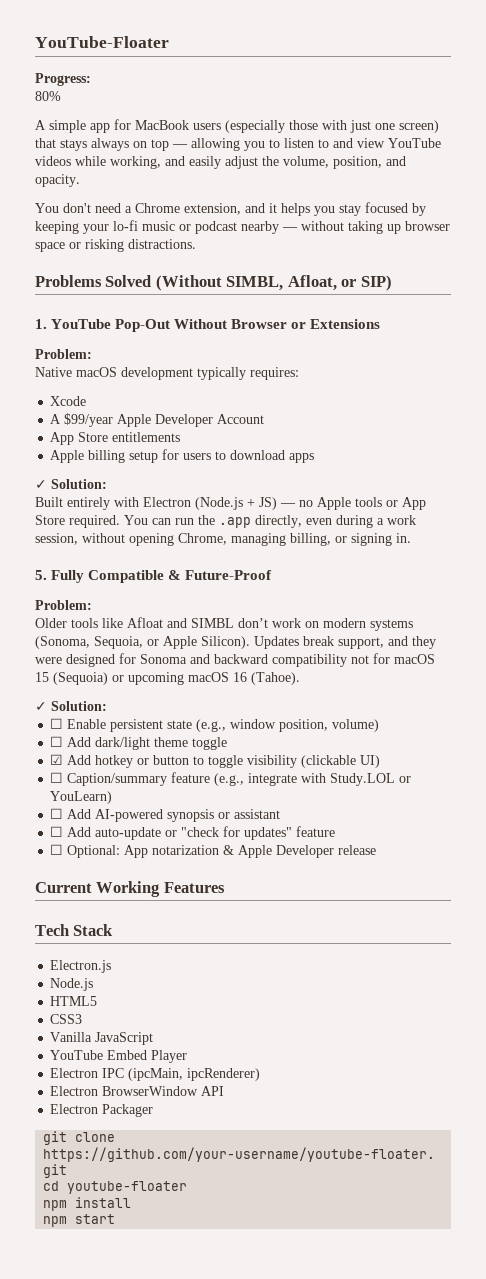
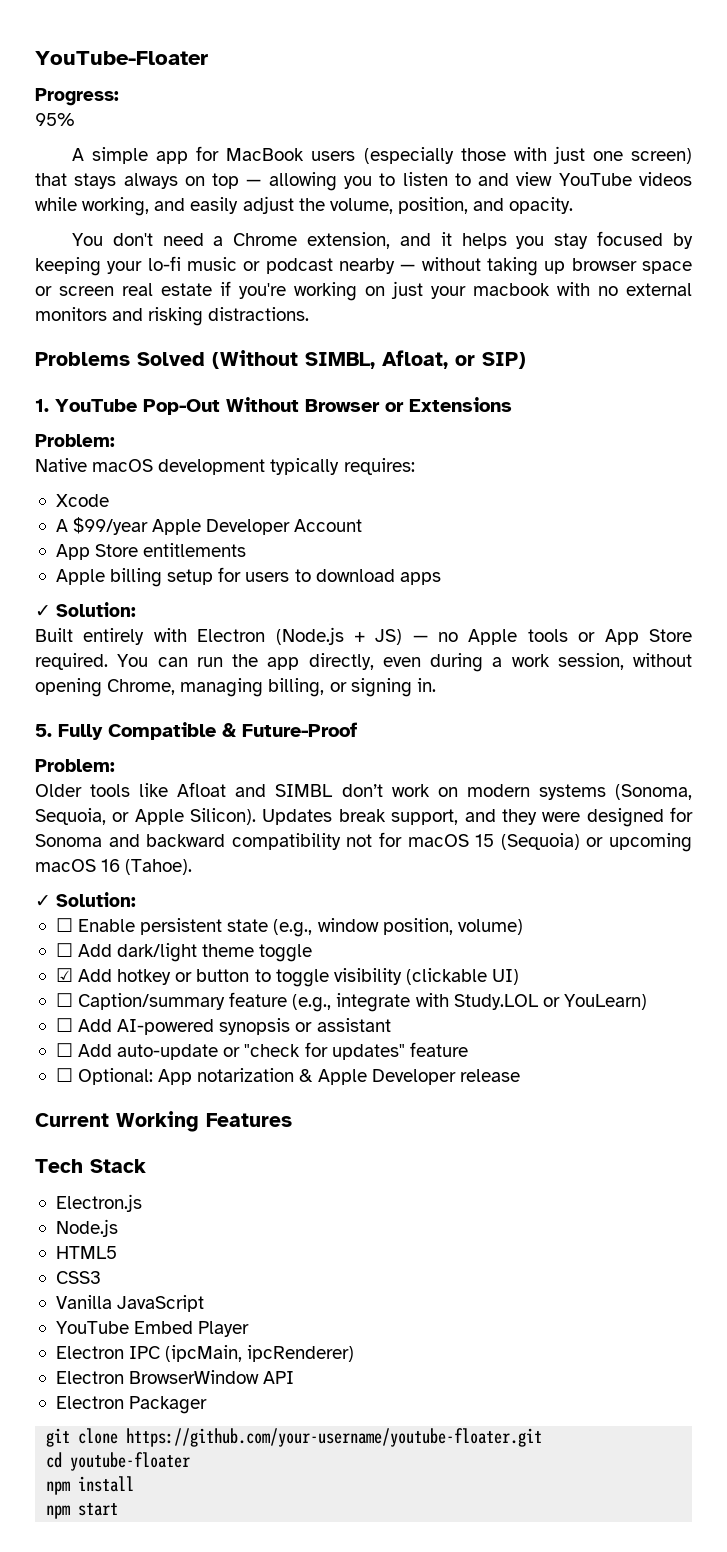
[35,91,61,101] 80% -> [35,113,75,126] 95%
(81, 245) none -> [59,281,692,301] [35,307,144,321] screen real estate if you're working on just your macbook with no external monitors and
[219,517,251,528] .app -> [267,657,300,670] app

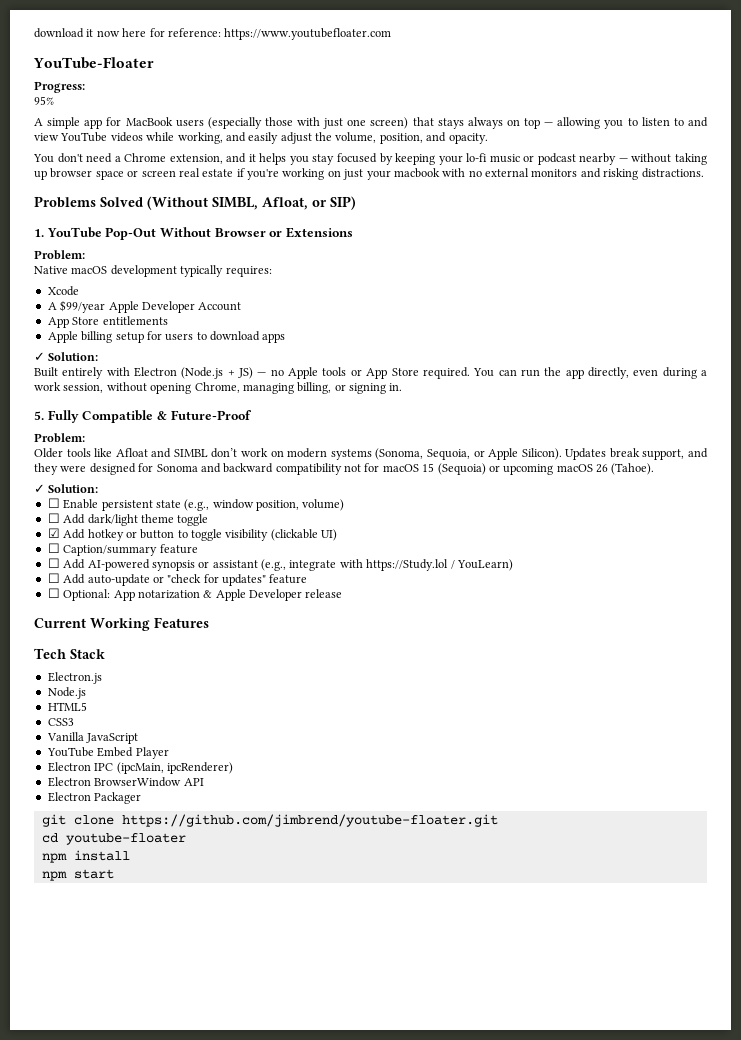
(35, 58) none -> [34,28,392,40] download it now here for reference: https://www.youtubefloater.com //
[101,859,121,872] 16 -> [596,464,608,473] 26
[292,993,647,1012] (e.g., integrate with Study.LOL or YouLearn) -> (198, 549) none
(391, 1025) none -> [261,559,513,571] (e.g., integrate with https://Study.lol / YouLearn)
[126,1428,543,1447] https://github.com/your-username/youtube-floater.git -> [121,814,498,827] https://github.com/jimbrend/youtube-floater.git

